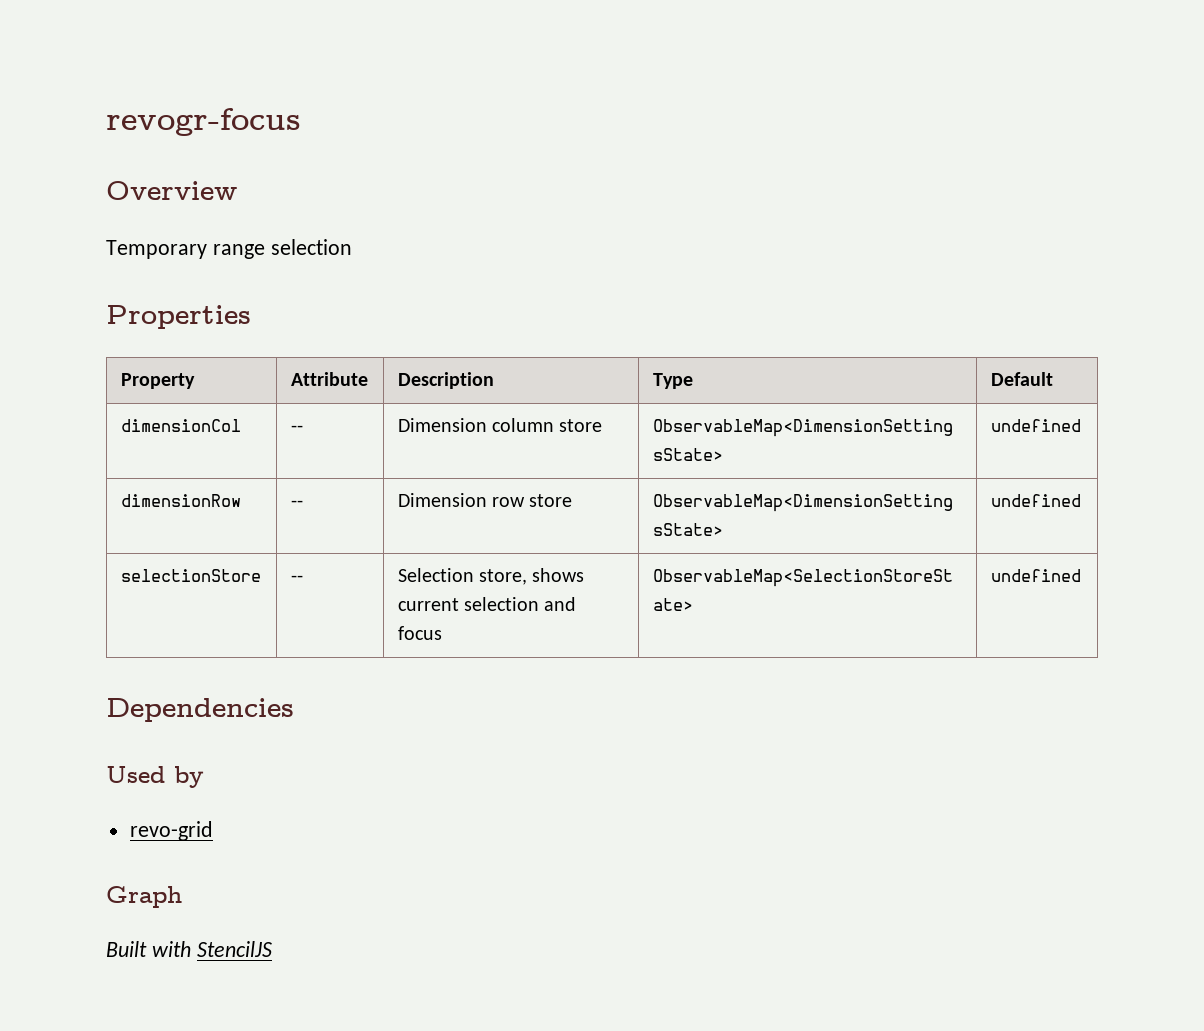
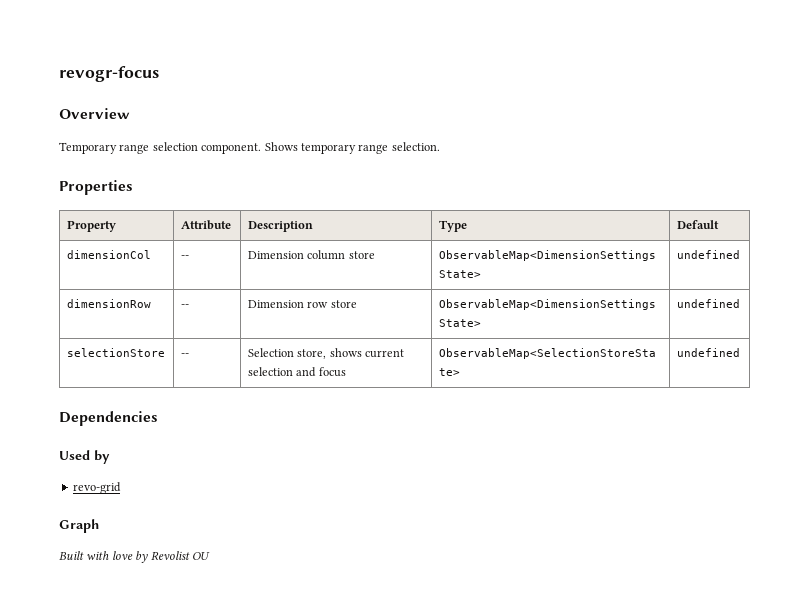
(352, 247) none -> [201,142,440,154] component. Shows temporary range selection.
[196,941,272,957] StencilJS -> [111,551,210,563] love by Revolist OU

